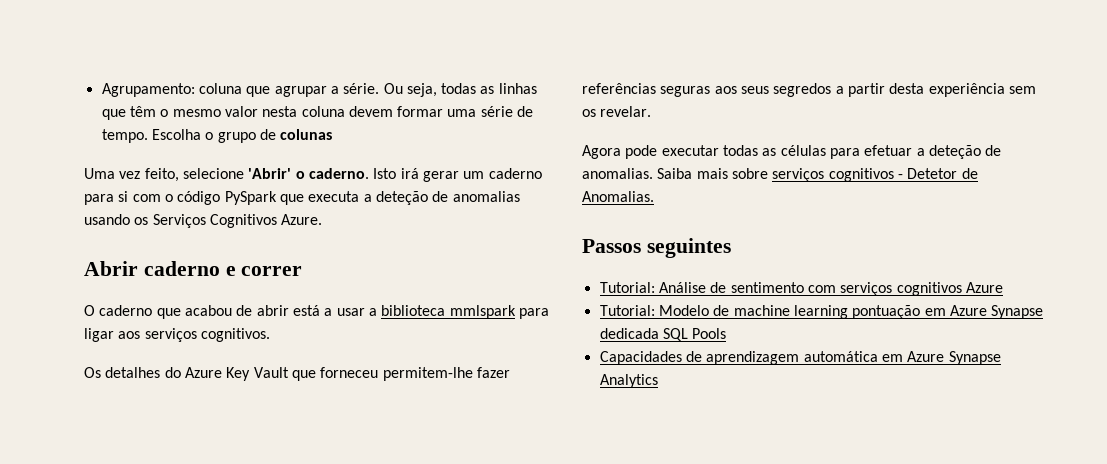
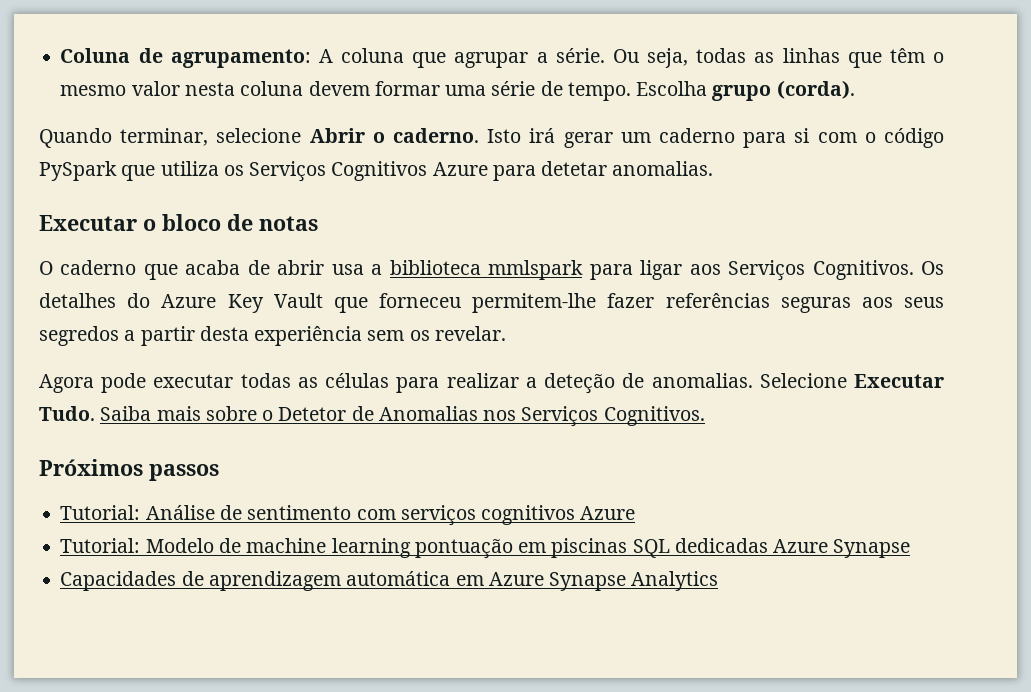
[101,83,195,97] Agrupamento: -> [60,48,333,68] Coluna de agrupamento: A
[205,129,333,143] [84,168,292,182] o grupo de colunas // Uma vez feito, selecione 'Abrir' -> [712,80,855,101] [39,128,365,148] grupo (corda). // Quando terminar, selecione Abrir
[308,191,520,205] [84,214,323,228] [84,261,303,276] executa a deteção de anomalias usando os Serviços Cognitivos Azure. // Abrir caderno e correr -> [160,161,714,182] [39,214,318,231] utiliza os Serviços Cognitivos Azure para detetar anomalias. // Executar o bloco de notas
[184,305,232,316] acabou -> [185,260,241,275] acaba
[292,305,365,316] está a usar -> [331,264,364,275] usa
[144,328,270,342] serviços cognitivos. // -> [728,260,914,281] Serviços Cognitivos.
[864,145,913,156] efetuar -> [446,373,519,388] realizar
[657,168,978,182] [582,191,654,202] [582,238,731,258] Saiba mais sobre serviços cognitivos - Detetor de Anomalias. // Passos seguintes -> [759,373,945,388] [39,406,705,427] [39,459,219,481] Selecione Executar Tudo. Saiba mais sobre o Detetor de Anomalias nos Serviços Cognitivos. // Próximos passos
[949,305,1044,319] [599,328,727,341] Azure Synapse dedicada SQL Pools -> [551,538,911,558] piscinas SQL dedicadas Azure Synapse

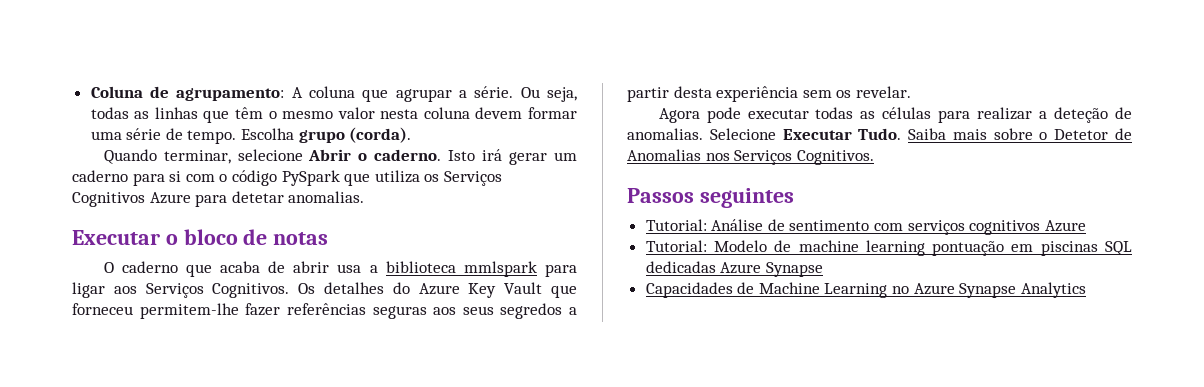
[39,459,219,481] Próximos passos -> [627,188,794,208] Passos seguintes
[208,571,484,591] aprendizagem automática em -> [758,282,910,298] Machine Learning no

